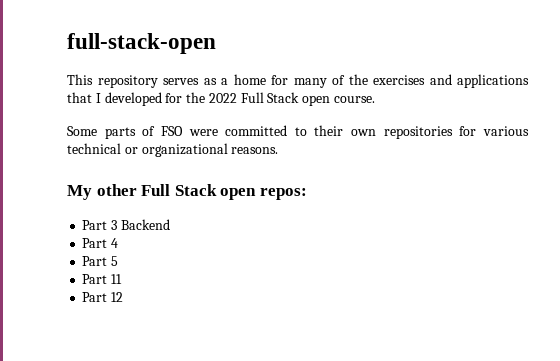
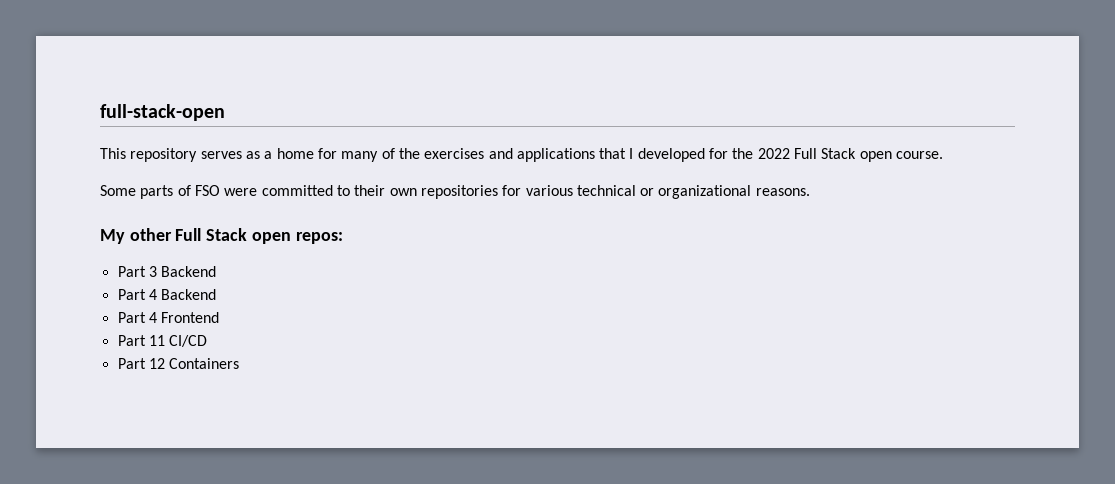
[82,256,119,266] // Part 5 -> [161,289,217,300] [117,312,220,323] Backend // Part 4 Frontend
(123, 279) none -> [169,335,208,347] CI/CD
(124, 297) none -> [169,358,240,369] Containers

